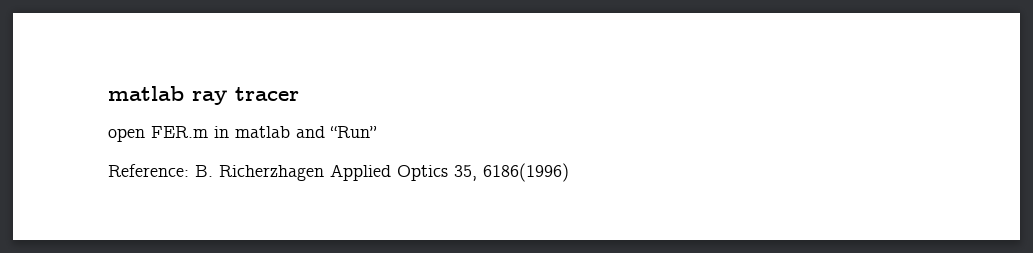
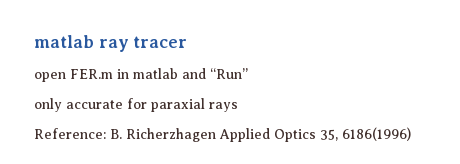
(377, 132) none -> [34,98,238,112] // only accurate for paraxial rays

